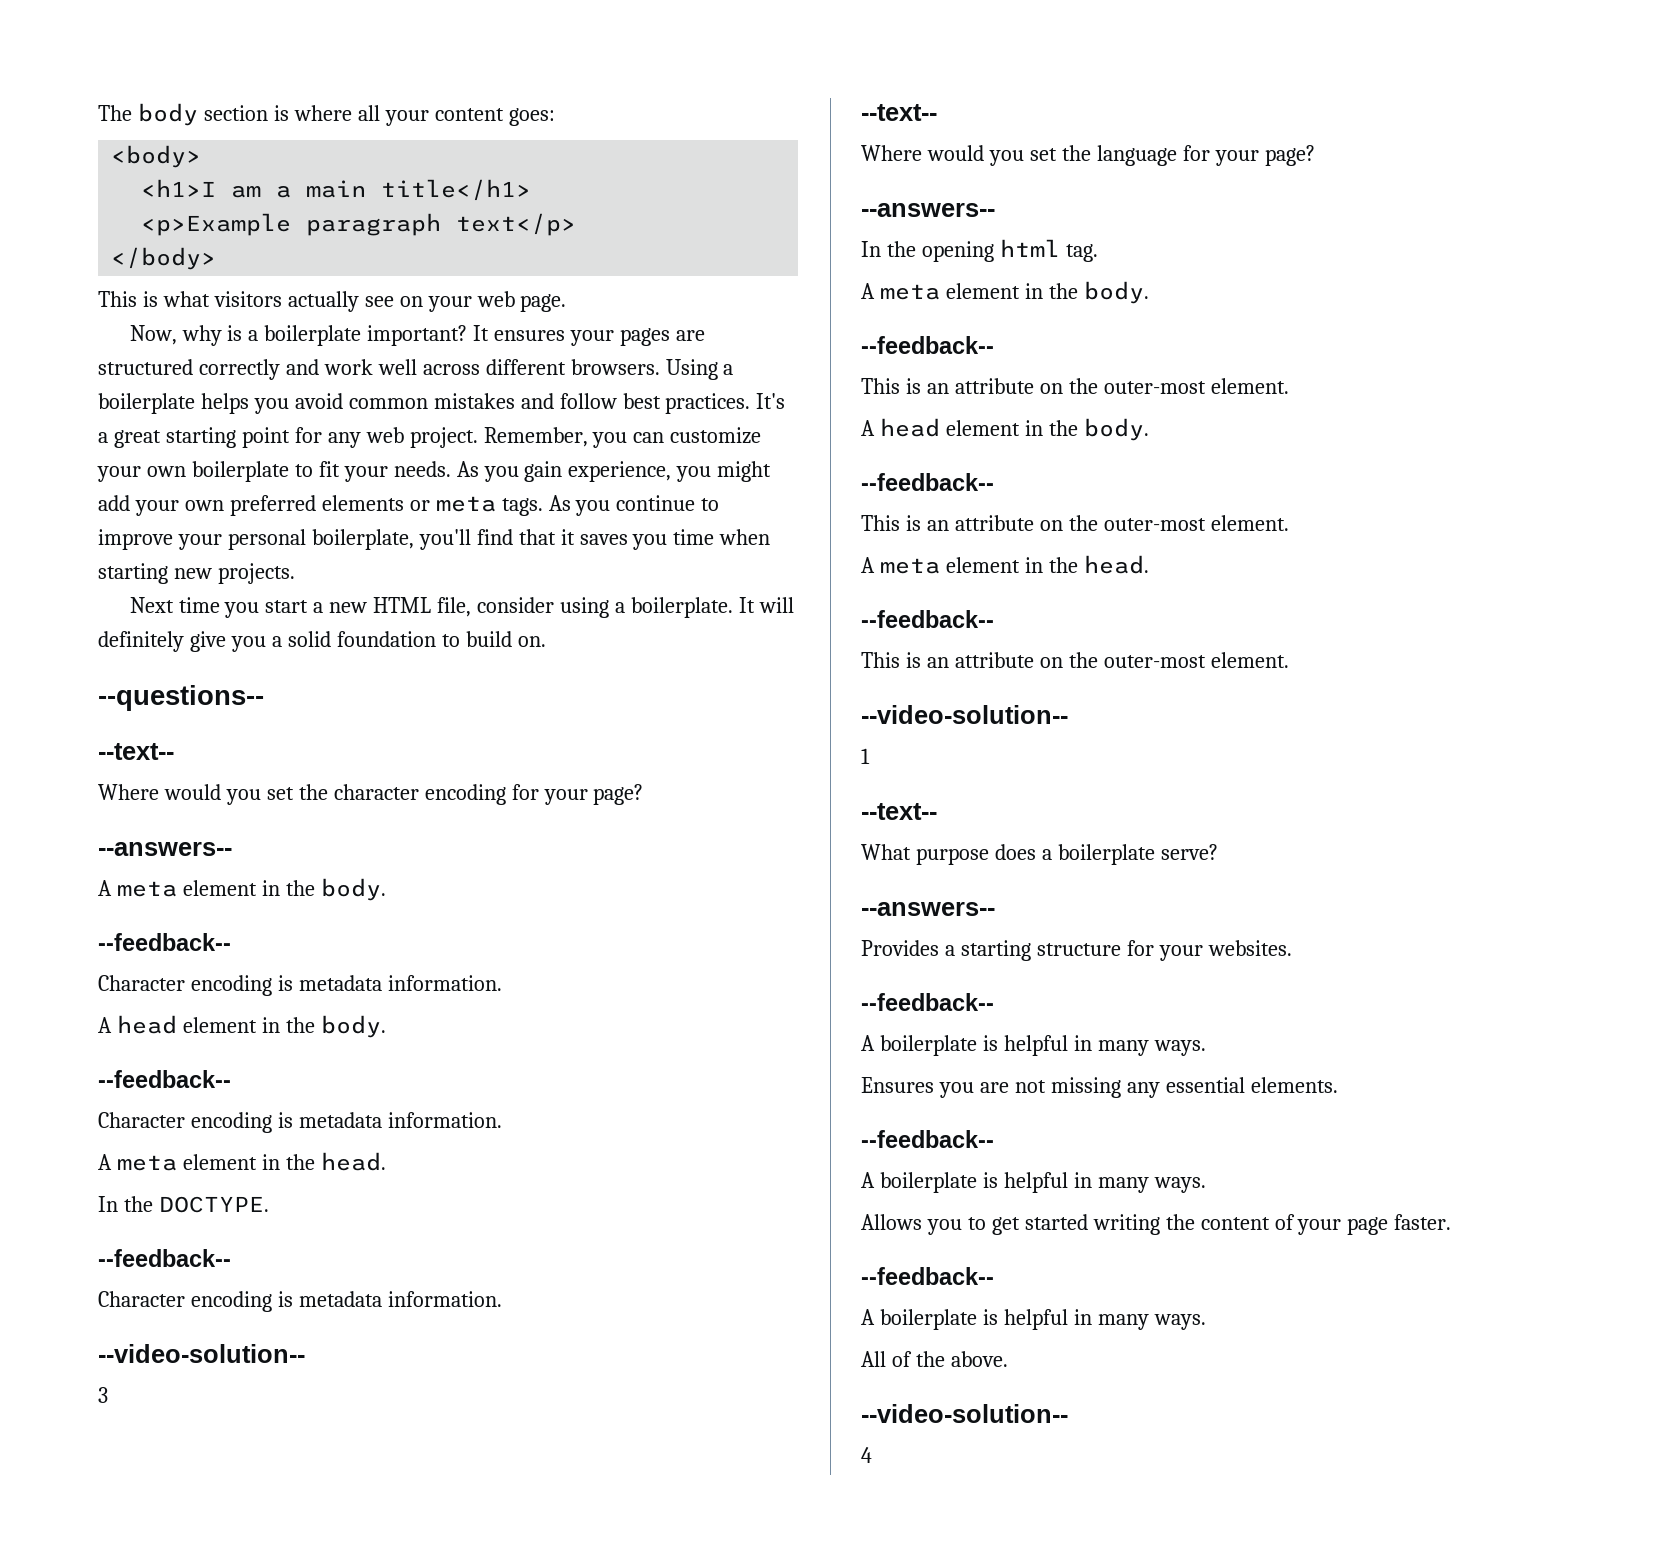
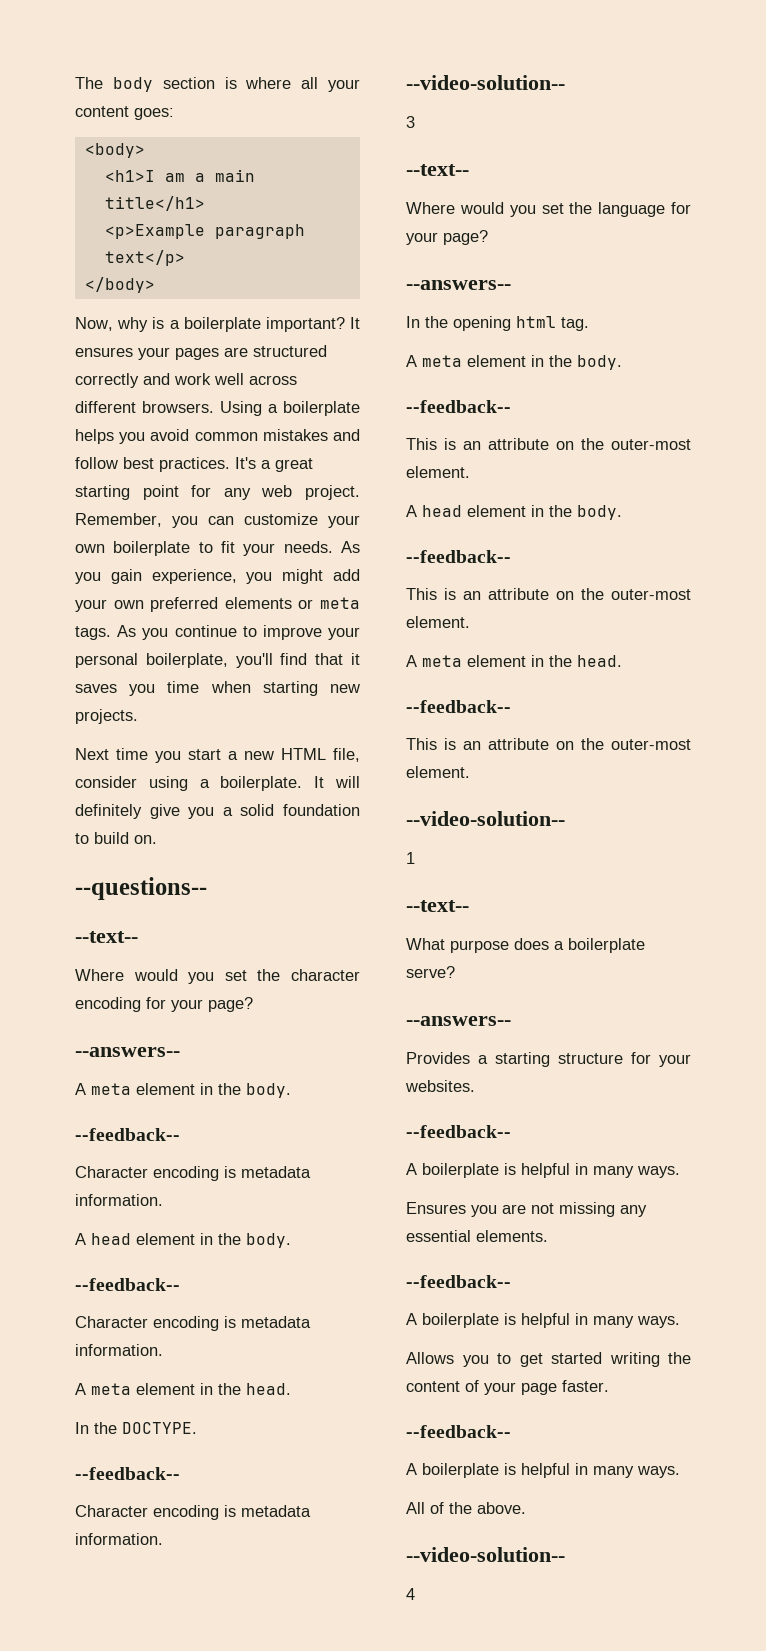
[98,291,567,312] // This is what visitors actually see on your web page. -> (155, 285) none

